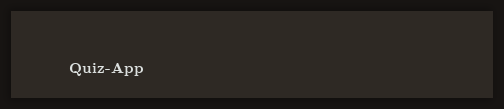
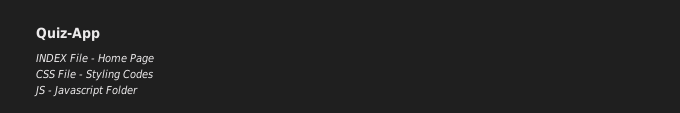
(144, 69) none -> [36,53,154,65] [36,69,153,81] [34,85,138,97] // INDEX File - Home Page // CSS File - Styling Codes // JS - Javascript Folder

